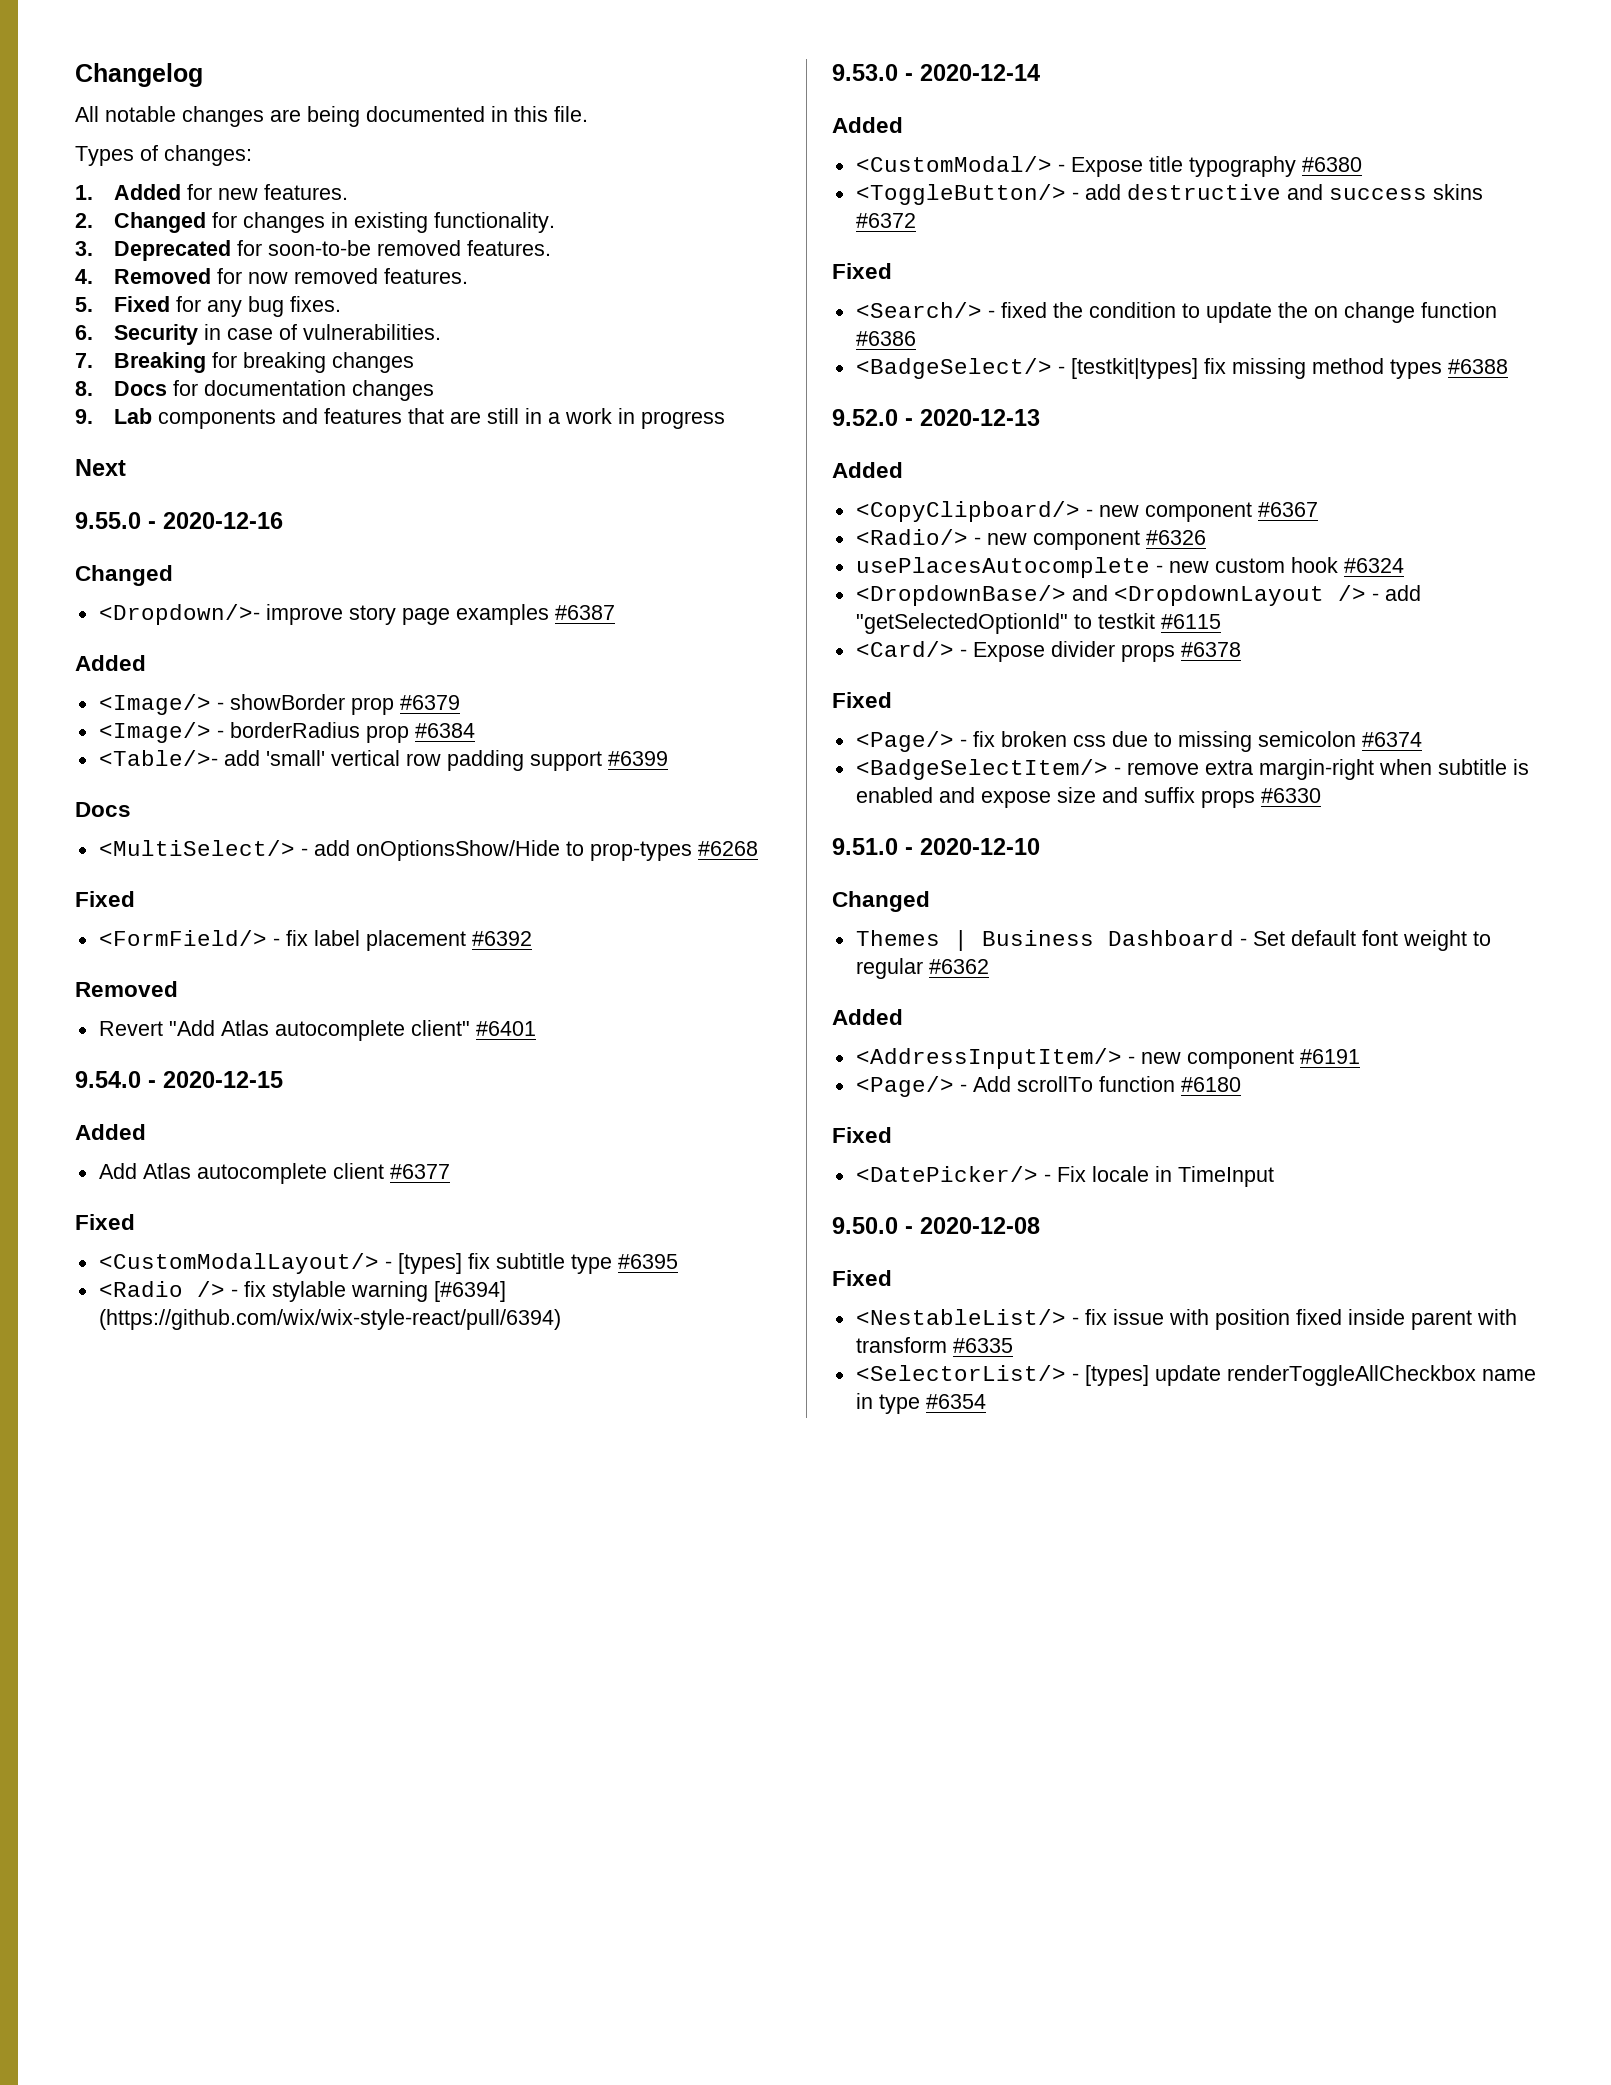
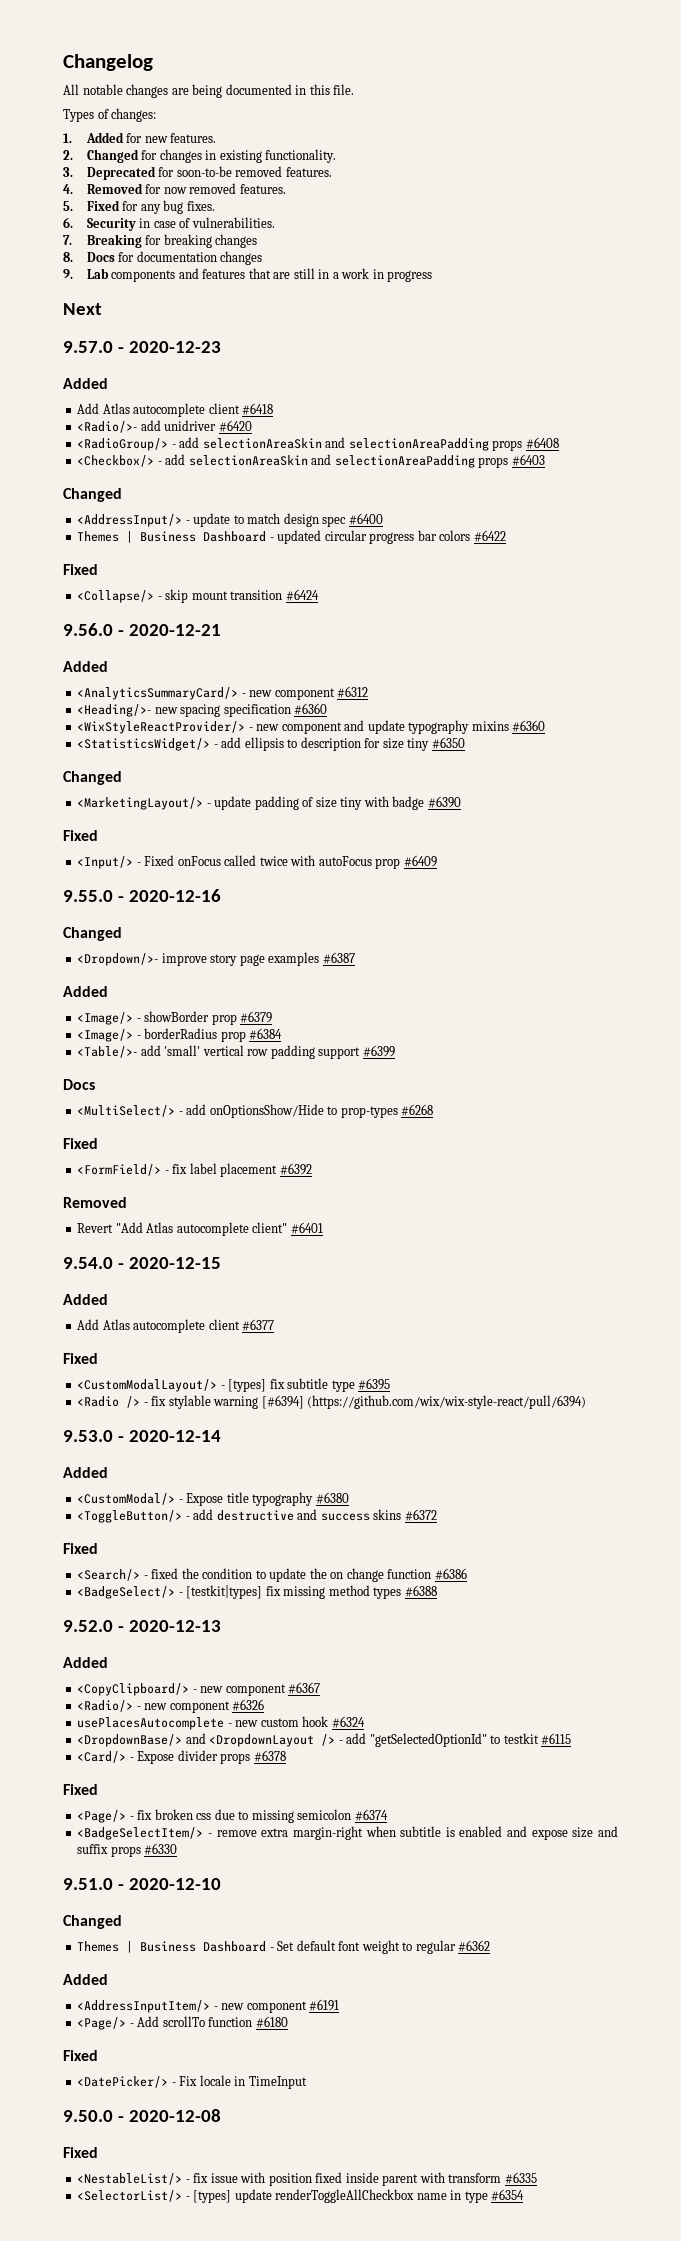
(126, 467) none -> [63,341,221,353] [63,378,108,389] [77,403,274,417] [77,420,252,433] [77,437,559,451] [77,454,545,468] [63,488,122,502] [77,513,383,527] [77,530,506,544] [63,564,98,575] [77,589,319,603] [63,623,221,636] [63,661,108,672] [77,686,369,700] [77,703,328,717] [77,720,546,734] [77,737,465,751] [63,771,122,785] [77,796,461,810] [63,830,98,841] [77,855,437,869] // 9.57.0 - 2020-12-23 // Added // Add Atlas autocomplete client #6418 // <Radio/>- add unidriver #6420 // <RadioGroup/> - add selectionAreaSkin and selectionAreaPadding props #6408 // <Checkbox/> - add selectionAreaSkin and selectionAreaPadding props #6403 // Changed // <AddressInput/> - update to match design spec #6400 // Themes | Business Dashboard - updated circular progress bar colors #6422 // Fixed // <Collapse/> - skip mount transition #6424 // 9.56.0 - 2020-12-21 // Added // <AnalyticsSummaryCard/> - new component #6312 // <Heading/>- new spacing specification #6360 // <WixStyleReactProvider/> - new component and update typography mixins #6360 // <StatisticsWidget/> - add ellipsis to description for size tiny #6350 // Changed // <MarketingLayout/> - update padding of size tiny with badge #6390 // Fixed // <Input/> - Fixed onFocus called twice with autoFocus prop #6409

